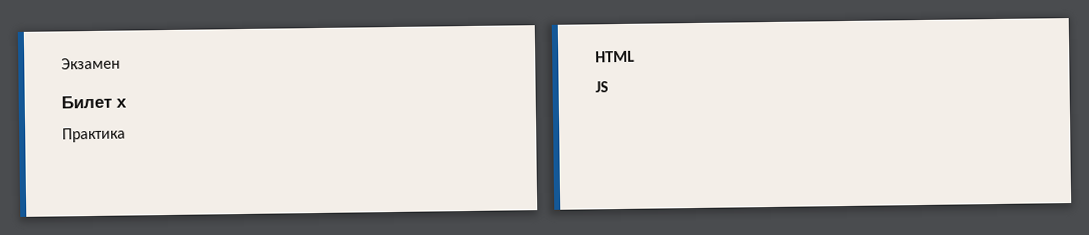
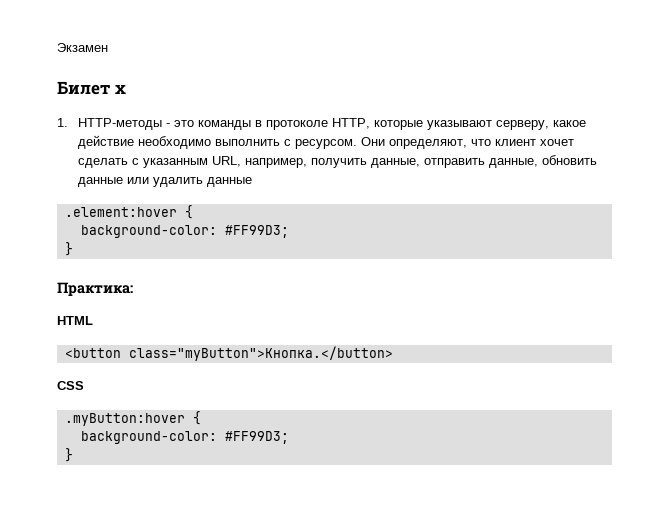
[62,127,126,143] [595,50,635,63] [595,81,609,93] Практика // HTML // JS -> [57,118,587,130] [78,135,575,149] [78,155,598,168] [78,177,253,187] [64,205,193,219] [80,225,289,238] [64,242,73,256] [57,282,133,296] [57,316,93,325] [64,346,393,361] [57,381,84,390] [64,411,201,426] [80,431,289,444] [64,448,73,462] 1. HTTP-методы - это команды в протоколе HTTP, которые указывают серверу, какое действие необходимо выполнить с ресурсом. Они определяют, что клиент хочет сделать с указанным URL, например, получить данные, отправить данные, обновить данные или удалить данные // .element:hover { // background-color: #FF99D3; // } // Практика: // HTML // <button class="myButton">Кнопка.</button> // CSS // .myButton:hover { // background-color: #FF99D3; // }

